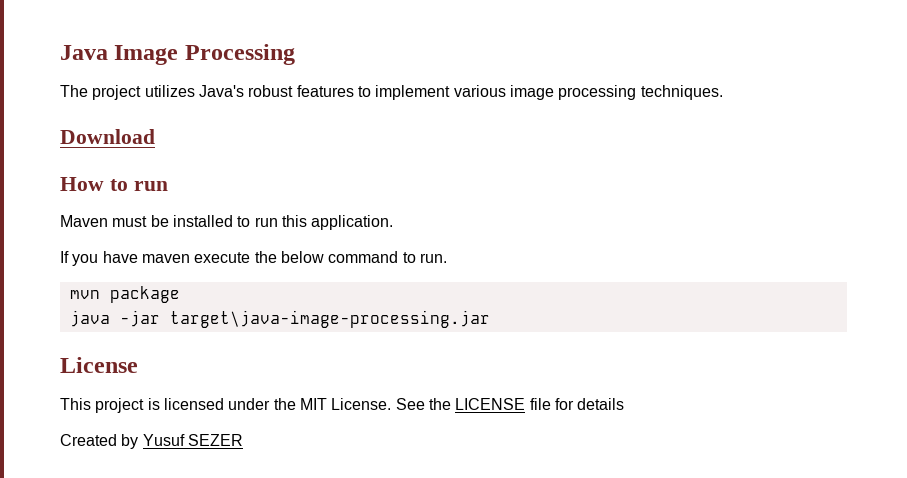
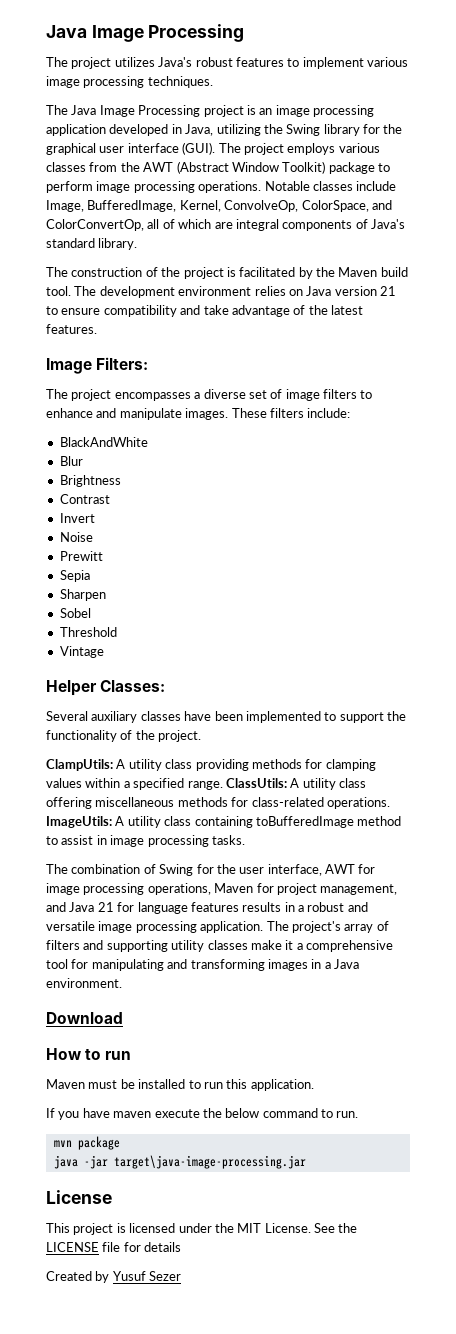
(723, 92) none -> [46,105,374,117] [46,124,403,136] [46,142,380,155] [46,161,390,174] [46,181,397,193] [46,200,392,212] [46,219,405,231] [46,238,138,250] [46,267,408,279] [46,286,396,298] [46,305,363,317] [46,324,97,334] [46,357,149,374] [46,389,373,401] [46,408,351,420] [59,437,148,447] [59,456,83,466] [59,475,121,487] [59,494,110,504] [59,513,95,523] [59,532,93,542] [59,551,103,561] [59,570,90,582] [59,589,106,601] [59,608,91,618] [59,627,117,637] [59,646,104,658] [46,680,166,696] [46,711,406,723] [46,730,202,742] [46,759,376,771] [46,778,366,790] [46,797,390,809] [46,816,402,828] [46,835,245,847] [46,864,376,876] [46,883,398,895] [46,902,368,914] [46,921,389,933] [46,940,393,952] [46,959,359,971] [46,978,122,988] // The Java Image Processing project is an image processing application developed in Java, utilizing the Swing library for the graphical user interface (GUI). The project employs various classes from the AWT (Abstract Window Toolkit) package to perform image processing operations. Notable classes include Image, BufferedImage, Kernel, ConvolveOp, ColorSpace, and ColorConvertOp, all of which are integral components of Java's standard library. // The construction of the project is facilitated by the Maven build tool. The development environment relies on Java version 21 to ensure compatibility and take advantage of the latest features. // Image Filters: // The project encompasses a diverse set of image filters to enhance and manipulate images. These filters include: // BlackAndWhite // Blur // Brightness // Contrast // Invert // Noise // Prewitt // Sepia // Sharpen // Sobel // Threshold // Vintage // Helper Classes: // Several auxiliary classes have been implemented to support the functionality of the project. // ClampUtils: A utility class providing methods for clamping values within a specified range. ClassUtils: A utility class offering miscellaneous methods for class-related operations. ImageUtils: A utility class containing toBufferedImage method to assist in image processing tasks. // The combination of Swing for the user interface, AWT for image processing operations, Maven for project management, and Java 21 for language features results in a robust and versatile image processing application. The project's array of filters and supporting utility classes make it a comprehensive tool for manipulating and transforming images in a Java environment.
[187,434,243,446] SEZER -> [149,1271,182,1281] Sezer

